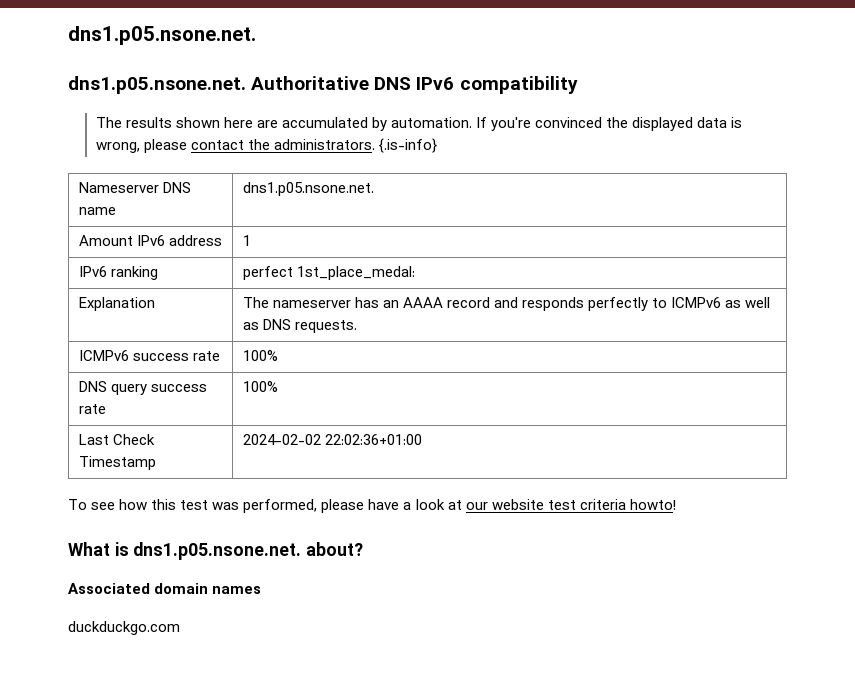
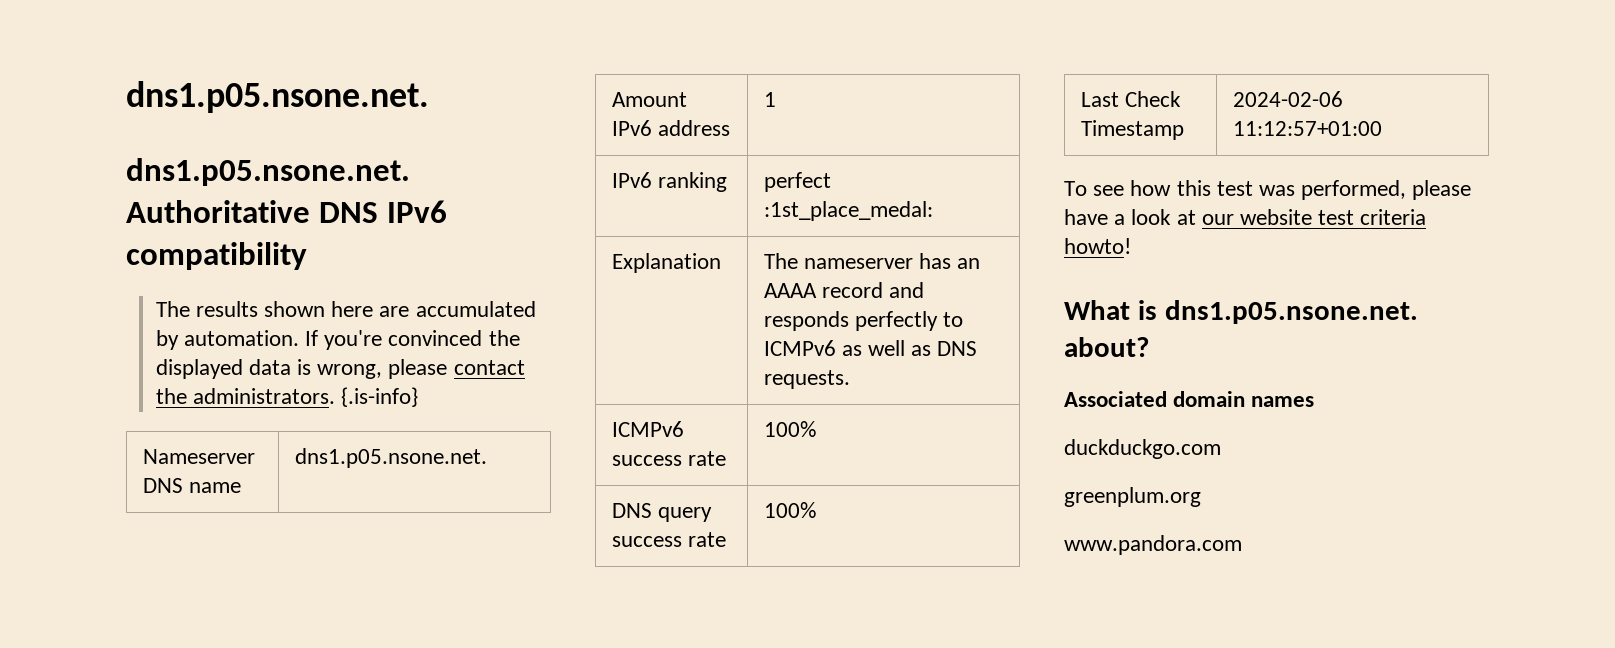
[296,266,415,280] 1st_place_medal: -> [763,201,933,221] :1st_place_medal:
[242,434,422,445] 2024-02-02 22:02:36+01:00 -> [1232,91,1343,107] [1232,121,1382,136] 2024-02-06 11:12:57+01:00
(180, 628) none -> [1064,487,1201,507] [1064,535,1242,555] // greenplum.org // www.pandora.com

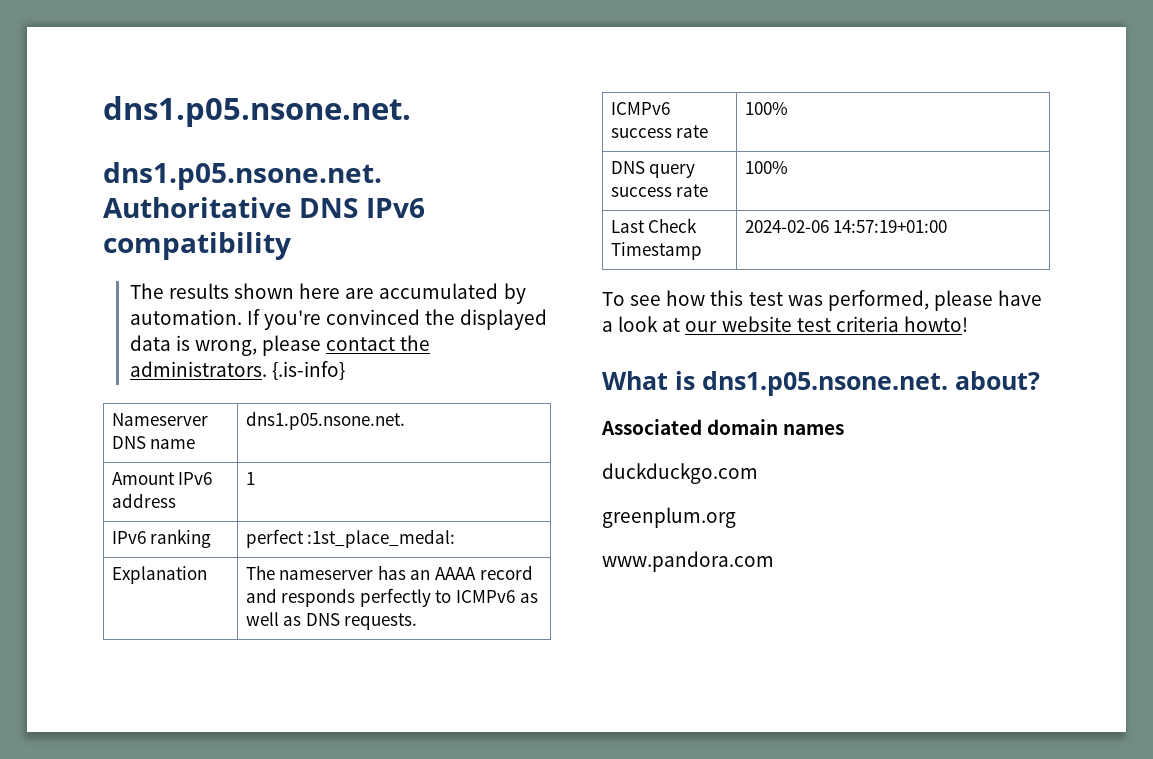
[1232,121,1382,136] 11:12:57+01:00 -> [833,220,948,233] 14:57:19+01:00

